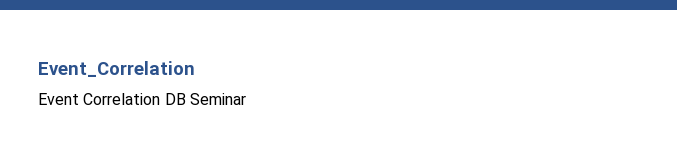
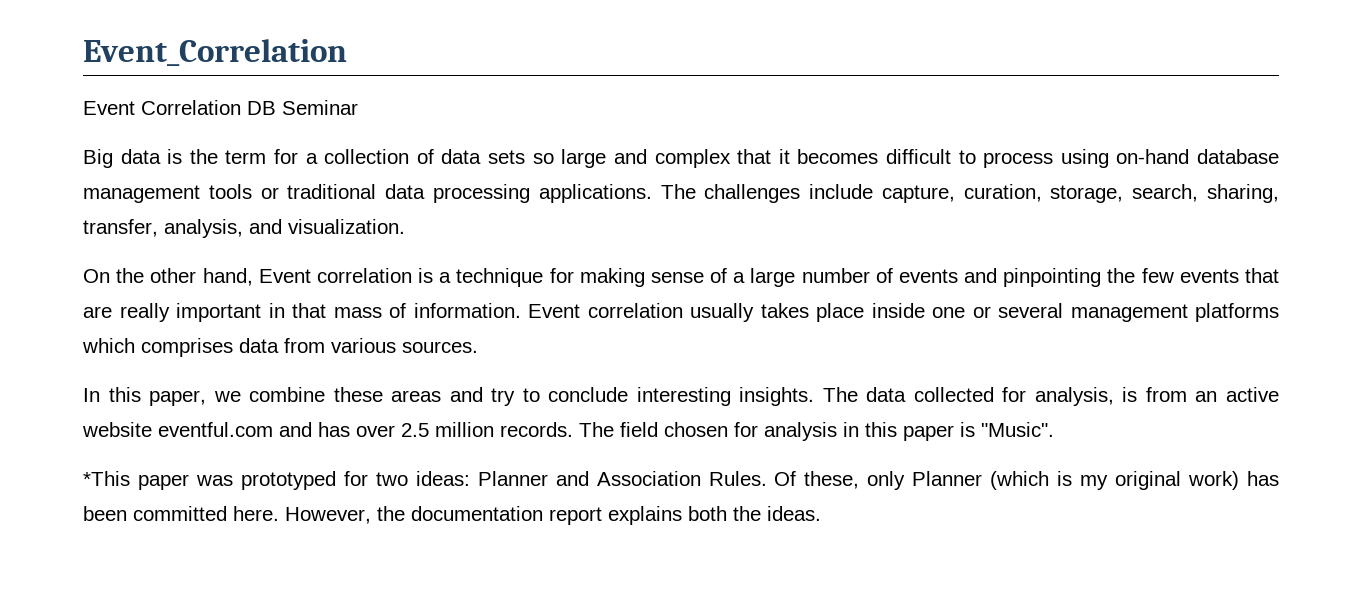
(246, 99) none -> [83,149,1279,168] [83,184,1279,203] [83,219,405,238] [83,268,1279,287] [83,303,1279,322] [82,338,478,357] [83,387,1280,406] [82,422,1054,441] [83,471,1280,490] [83,506,821,525] // Big data is the term for a collection of data sets so large and complex that it becomes difficult to process using on-hand database management tools or traditional data processing applications. The challenges include capture, curation, storage, search, sharing, transfer, analysis, and visualization. // On the other hand, Event correlation is a technique for making sense of a large number of events and pinpointing the few events that are really important in that mass of information. Event correlation usually takes place inside one or several management platforms which comprises data from various sources. // In this paper, we combine these areas and try to conclude interesting insights. The data collected for analysis, is from an active website eventful.com and has over 2.5 million records. The field chosen for analysis in this paper is "Music". // *This paper was prototyped for two ideas: Planner and Association Rules. Of these, only Planner (which is my original work) has been committed here. However, the documentation report explains both the ideas.

